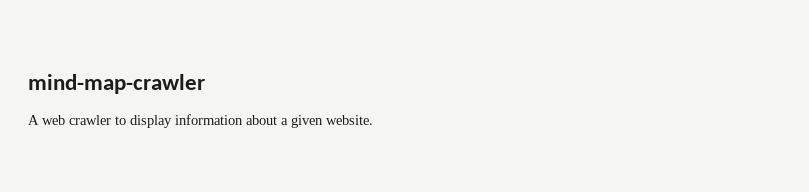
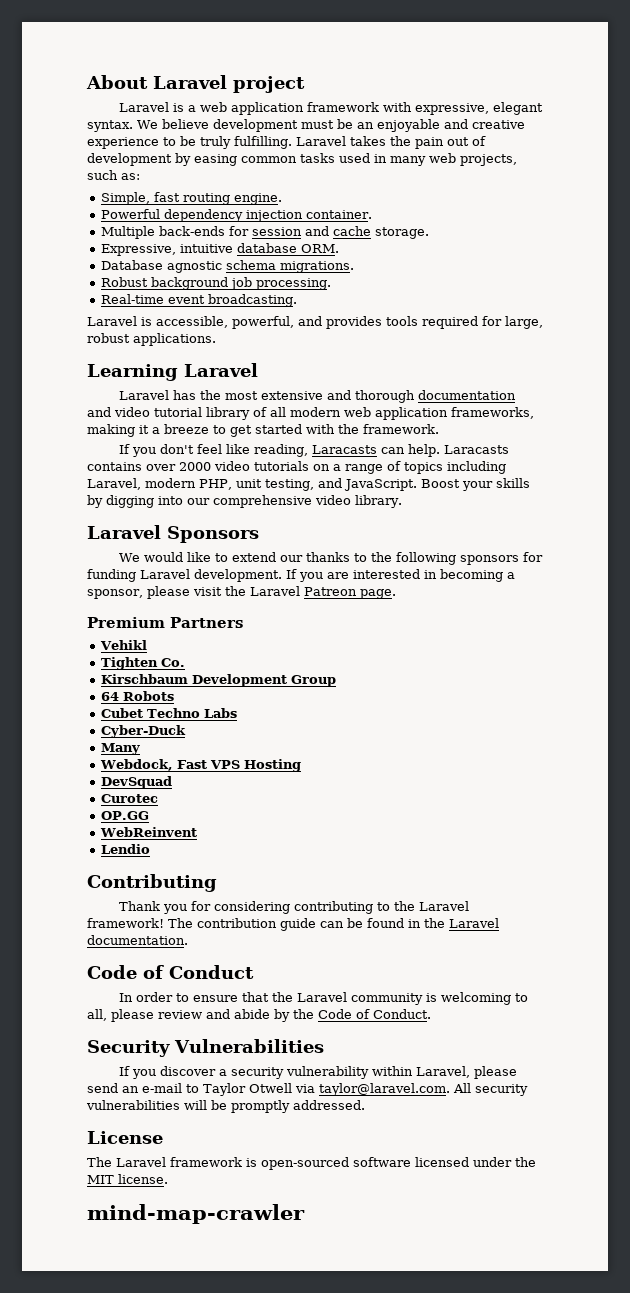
[28,74,205,94] [28,114,373,128] mind-map-crawler // A web crawler to display information about a given website. -> [86,75,305,93] [119,102,544,115] [87,119,525,132] [87,136,486,149] [87,153,517,166] [87,170,140,180] [101,192,283,205] [101,209,373,222] [101,226,430,239] [101,243,340,256] [101,260,355,273] [101,277,332,290] [101,294,298,307] [87,316,543,329] [87,333,216,346] [87,363,258,381] [119,390,517,403] [87,407,534,420] [87,424,439,437] [119,444,510,457] [87,461,506,474] [87,478,530,491] [87,495,402,508] [87,525,259,543] [119,552,544,565] [87,569,515,582] [87,586,396,599] [87,617,243,628] [100,640,148,650] [101,657,186,670] [101,674,337,687] [101,691,175,701] [101,708,238,718] [101,725,187,738] [101,743,141,755] [100,759,302,772] [101,776,173,789] [101,794,159,803] [101,811,150,820] [100,827,198,837] [101,844,151,854] [87,874,217,892] [119,901,470,914] [87,918,499,931] [87,935,188,945] [87,965,254,979] [119,992,529,1005] [87,1009,431,1022] [87,1039,324,1057] [119,1066,518,1079] [87,1083,528,1096] [86,1100,365,1113] [87,1131,163,1144] [87,1157,536,1170] [87,1174,168,1184] [87,1204,305,1224] About Laravel project // Laravel is a web application framework with expressive, elegant syntax. We believe development must be an enjoyable and creative experience to be truly fulfilling. Laravel takes the pain out of development by easing common tasks used in many web projects, such as: // Simple, fast routing engine. // Powerful dependency injection container. // Multiple back-ends for session and cache storage. // Expressive, intuitive database ORM. // Database agnostic schema migrations. // Robust background job processing. // Real-time event broadcasting. // Laravel is accessible, powerful, and provides tools required for large, robust applications. // Learning Laravel // Laravel has the most extensive and thorough documentation and video tutorial library of all modern web application frameworks, making it a breeze to get started with the framework. // If you don't feel like reading, Laracasts can help. Laracasts contains over 2000 video tutorials on a range of topics including Laravel, modern PHP, unit testing, and JavaScript. Boost your skills by digging into our comprehensive video library. // Laravel Sponsors // We would like to extend our thanks to the following sponsors for funding Laravel development. If you are interested in becoming a sponsor, please visit the Laravel Patreon page. // Premium Partners // Vehikl // Tighten Co. // Kirschbaum Development Group // 64 Robots // Cubet Techno Labs // Cyber-Duck // Many // Webdock, Fast VPS Hosting // DevSquad // Curotec // OP.GG // WebReinvent // Lendio // Contributing // Thank you for considering contributing to the Laravel framework! The contribution guide can be found in the Laravel documentation. // Code of Conduct // In order to ensure that the Laravel community is welcoming to all, please review and abide by the Code of Conduct. // Security Vulnerabilities // If you discover a security vulnerability within Laravel, please send an e-mail to Taylor Otwell via taylor@laravel.com. All security vulnerabilities will be promptly addressed. // License // The Laravel framework is open-sourced software licensed under the MIT license. // mind-map-crawler

